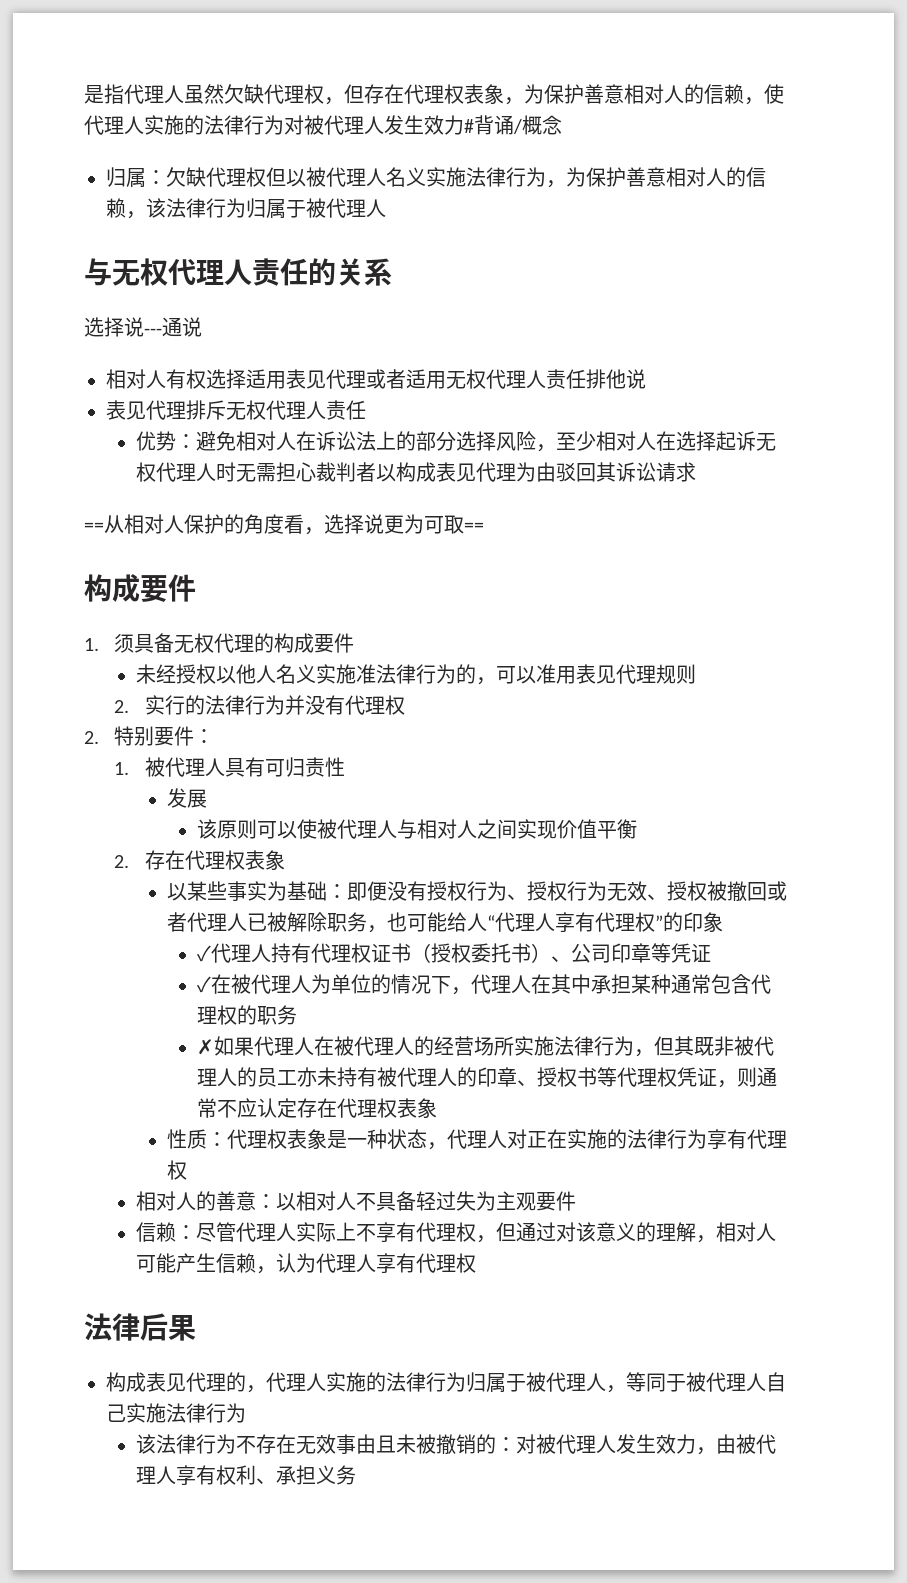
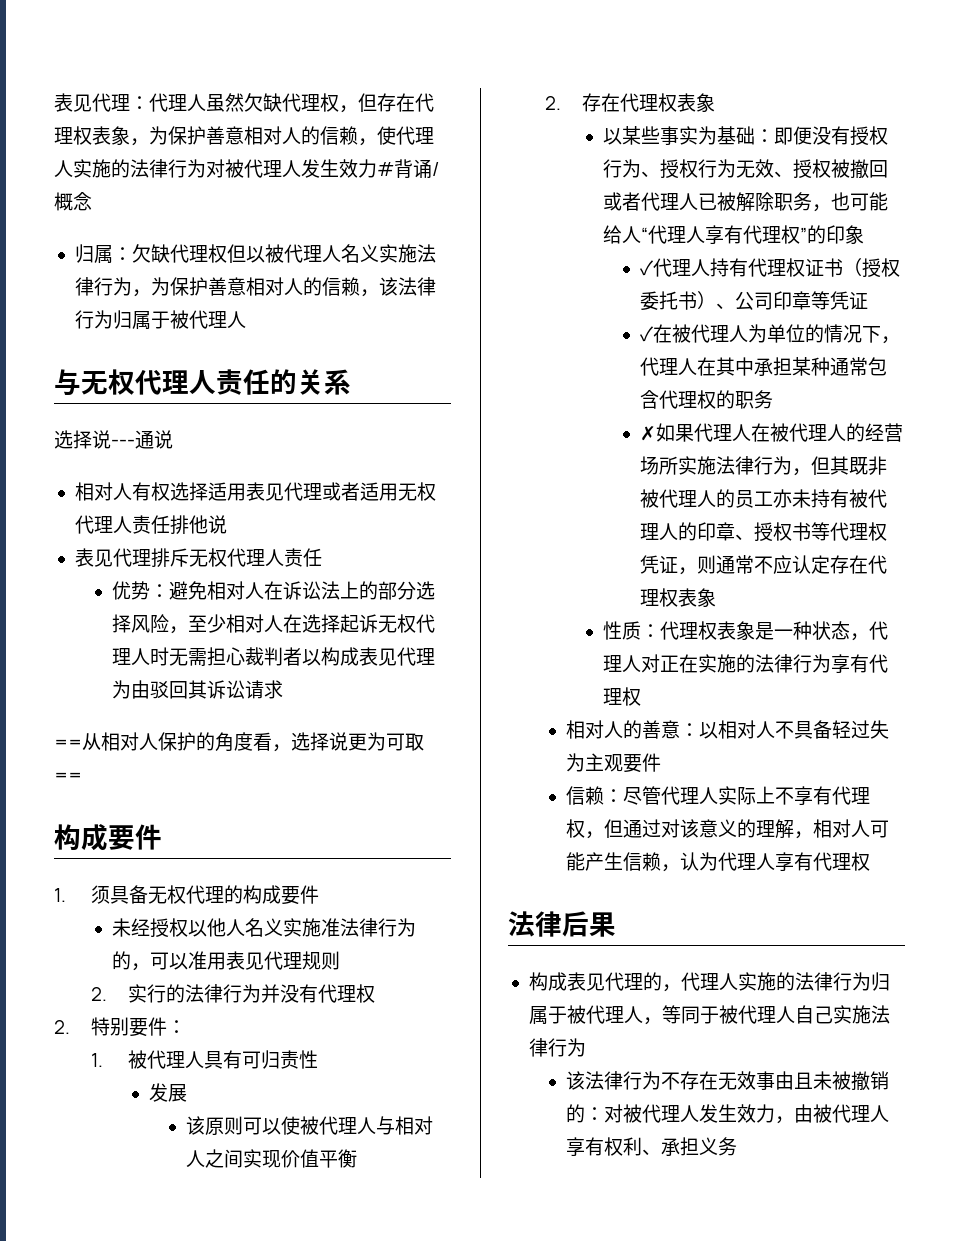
[84,84,124,104] 是指 -> [54,93,149,112] 表见代理：

